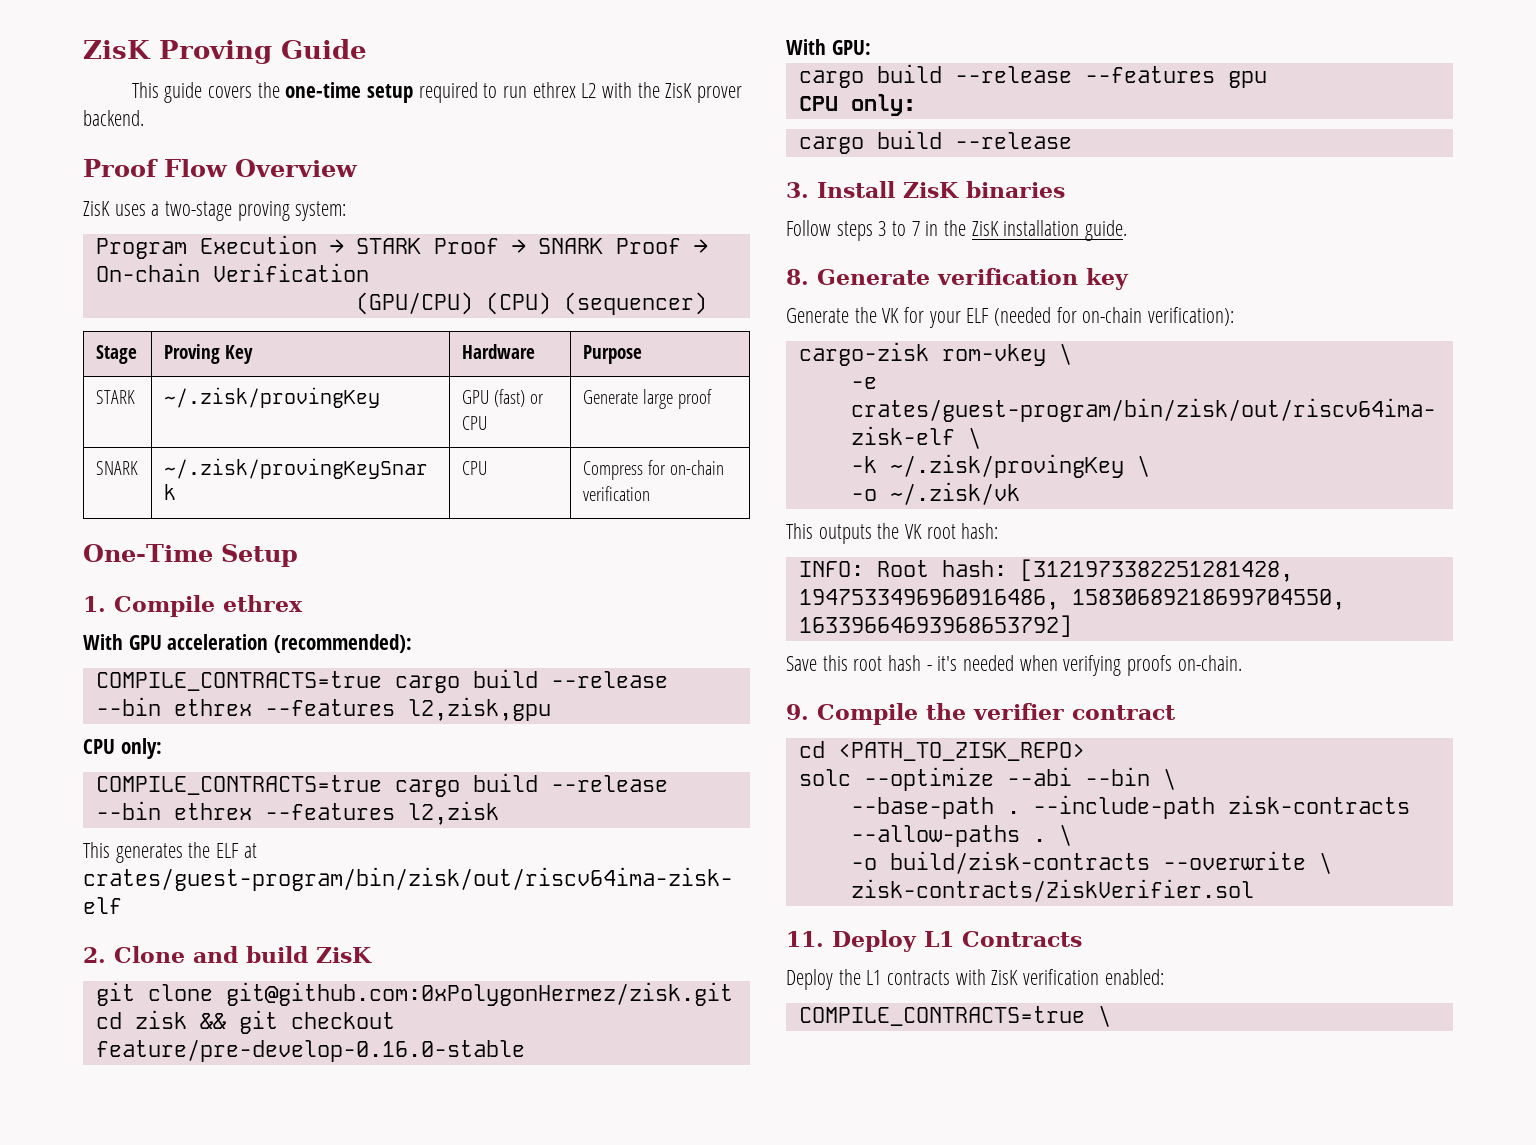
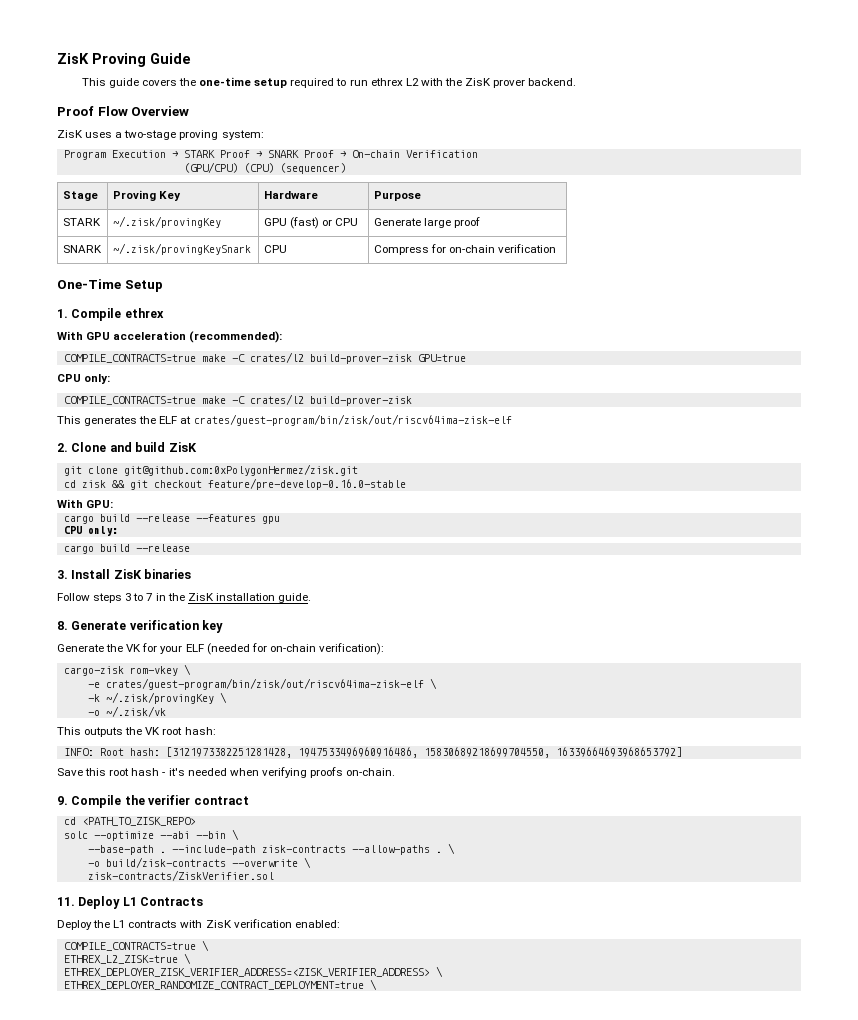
[394,669,668,693] [95,697,551,721] [83,738,162,759] [95,773,668,797] [95,801,499,825] cargo build --release --bin ethrex --features l2,zisk,gpu // CPU only: // COMPILE_CONTRACTS=true cargo build --release --bin ethrex --features l2,zisk -> [201,352,466,364] [57,374,111,384] [63,394,412,406] make -C crates/l2 build-prover-zisk GPU=true // CPU only: // COMPILE_CONTRACTS=true make -C crates/l2 build-prover-zisk
(1111, 1016) none -> [63,953,191,964] [63,966,443,977] [63,979,377,990] // ETHREX_L2_ZISK=true \ // ETHREX_DEPLOYER_ZISK_VERIFIER_ADDRESS=<ZISK_VERIFIER_ADDRESS> \ // ETHREX_DEPLOYER_RANDOMIZE_CONTRACT_DEPLOYMENT=true \

